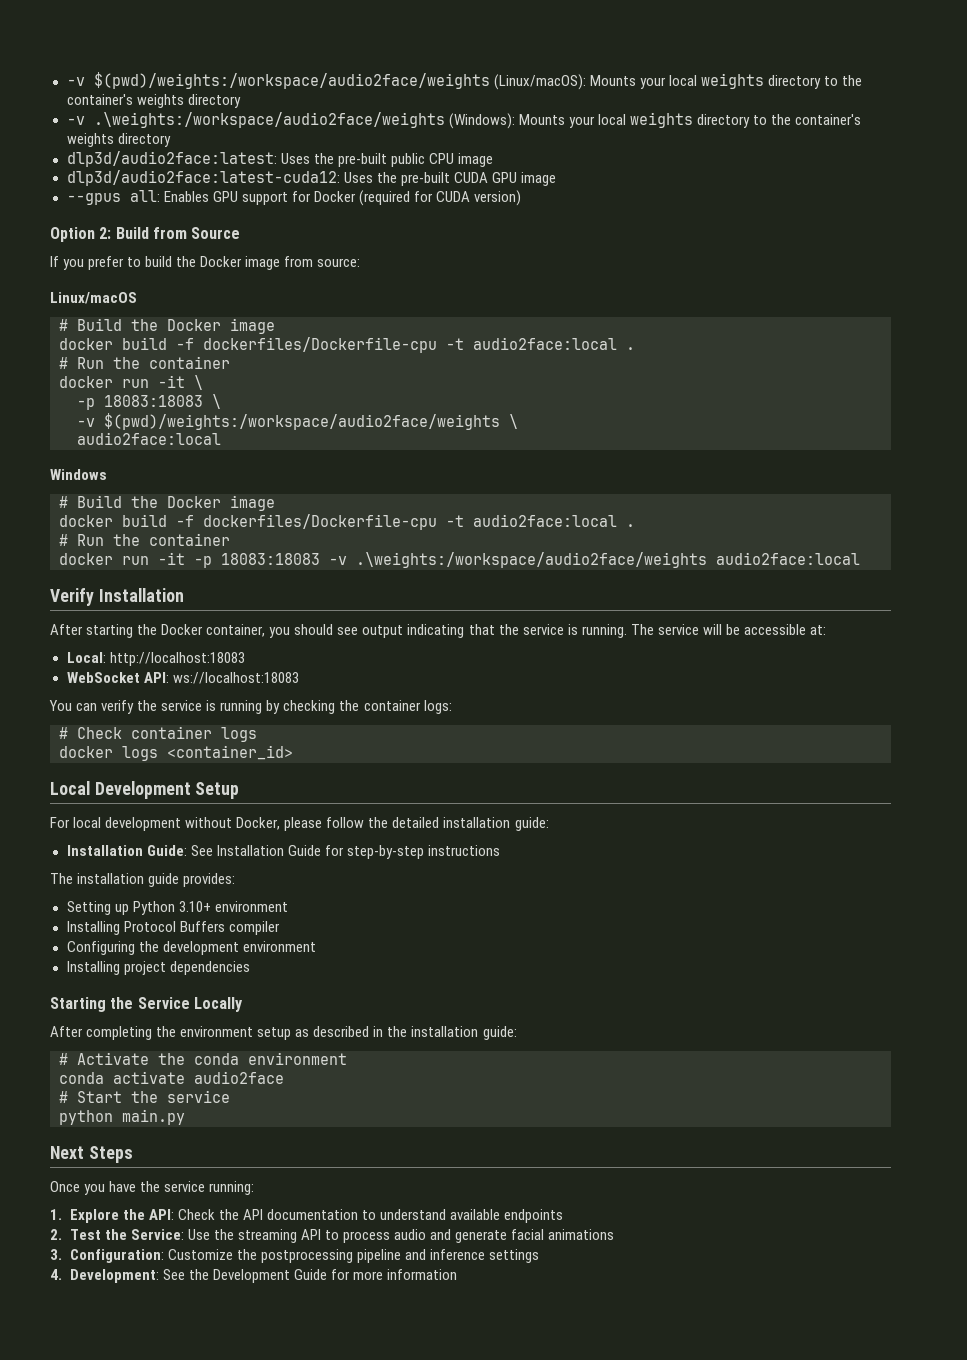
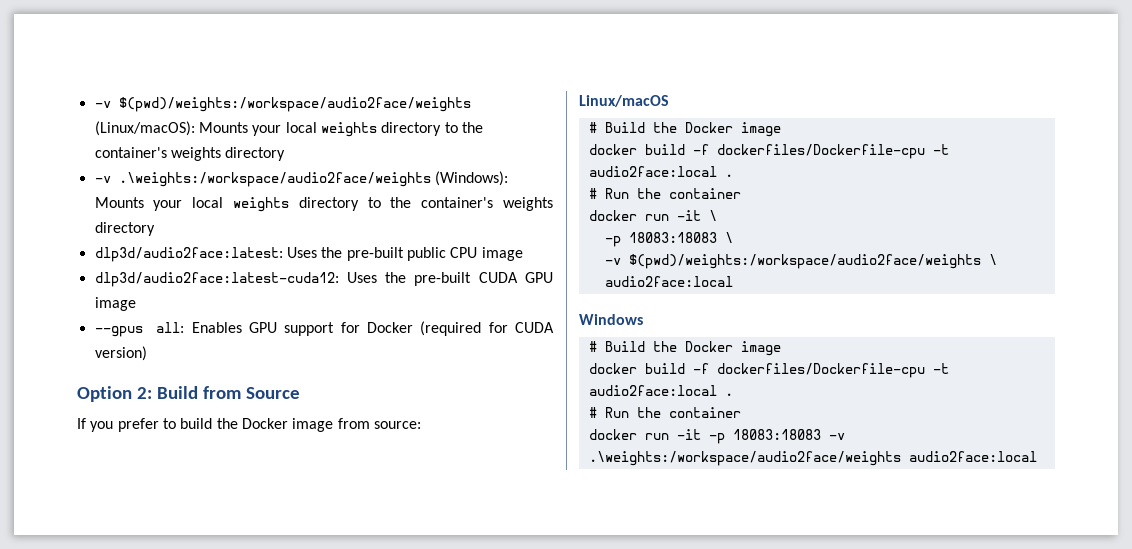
[50,588,184,606] [50,624,826,638] [66,652,245,666] [66,672,299,684] [49,700,452,714] [59,726,257,742] [59,745,293,761] [50,781,240,799] [50,817,549,831] [66,845,500,859] [50,873,236,887] [66,901,288,915] [66,921,280,935] [66,941,316,955] [66,961,250,975] [50,997,243,1012] [50,1026,517,1040] [59,1052,347,1065] [59,1071,284,1084] [59,1090,230,1103] [59,1109,185,1125] [50,1146,133,1163] [50,1181,255,1195] [50,1209,563,1223] [50,1229,615,1243] [50,1249,539,1263] [50,1269,457,1283] // Verify Installation // After starting the Docker container, you should see output indicating that the service is running. The service will be accessible at: // Local: http://localhost:18083 // WebSocket API: ws://localhost:18083 // You can verify the service is running by checking the container logs: // # Check container logs // docker logs <container_id> // Local Development Setup // For local development without Docker, please follow the detailed installation guide: // Installation Guide: See Installation Guide for step-by-step instructions // The installation guide provides: // Setting up Python 3.10+ environment // Installing Protocol Buffers compiler // Configuring the development environment // Installing project dependencies // Starting the Service Locally // After completing the environment setup as described in the installation guide: // # Activate the conda environment // conda activate audio2face // # Start the service // python main.py // Next Steps // Once you have the service running: // 1. Explore the API: Check the API documentation to understand available endpoints // 2. Test the Service: Use the streaming API to process audio and generate facial animations // 3. Configuration: Customize the postprocessing pipeline and inference settings // 4. Development: See the Development Guide for more information -> (1037, 456) none

